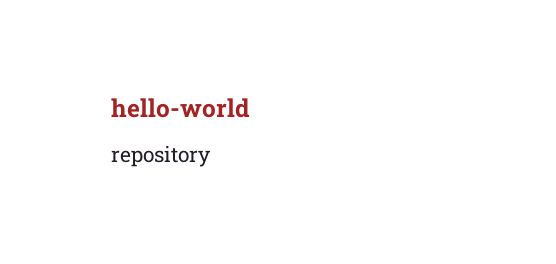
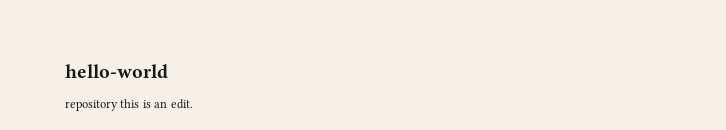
(211, 156) none -> [120,99,193,109] this is an edit.

